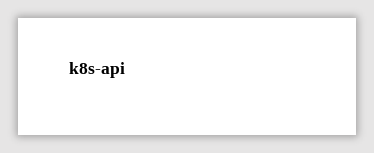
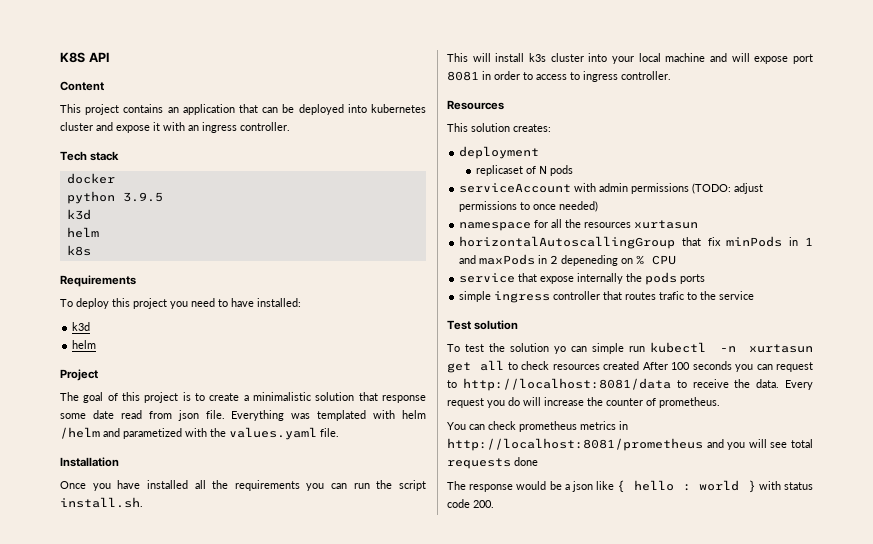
[69,62,125,78] k8s-api -> [60,52,109,63] [60,81,104,91] [60,104,426,115] [60,122,290,133] [60,151,120,161] [66,173,115,184] [66,191,163,204] [66,209,91,220] [66,227,99,238] [66,245,91,256] [60,275,136,287] [60,298,301,309] [72,322,91,331] [72,340,97,349] [60,369,98,381] [60,392,426,403] [60,410,426,421] [60,427,339,440] [60,457,119,467] [60,480,426,491] [60,497,143,508] [447,53,813,64] [447,71,671,82] [447,100,504,110] [447,123,551,132] [459,146,540,159] [476,165,574,176] [459,183,764,194] [459,201,599,212] [459,219,699,231] [459,236,813,249] [459,254,677,266] [459,272,706,285] [459,291,755,303] [447,320,519,330] [447,342,813,354] [447,360,813,373] [447,378,813,391] [447,397,720,408] [447,421,628,432] [447,438,814,451] [447,457,538,469] [447,480,813,493] [447,499,494,508] K8S API // Content // This project contains an application that can be deployed into kubernetes cluster and expose it with an ingress controller. // Tech stack // docker // python 3.9.5 // k3d // helm // k8s // Requirements // To deploy this project you need to have installed: // k3d // helm // Project // The goal of this project is to create a minimalistic solution that response some date read from json file. Everything was templated with helm /helm and parametized with the values.yaml file. // Installation // Once you have installed all the requirements you can run the script install.sh. // This will install k3s cluster into your local machine and will expose port 8081 in order to access to ingress controller. // Resources // This solution creates: // deployment // replicaset of N pods // serviceAccount with admin permissions (TODO: adjust permissions to once needed) // namespace for all the resources xurtasun // horizontalAutoscallingGroup that fix minPods in 1 and maxPods in 2 depeneding on % CPU // service that expose internally the pods ports // simple ingress controller that routes trafic to the service // Test solution // To test the solution yo can simple run kubectl -n xurtasun get all to check resources created After 100 seconds you can request to http://localhost:8081/data to receive the data. Every request you do will increase the counter of prometheus. // You can check prometheus metrics in http://localhost:8081/prometheus and you will see total requests done // The response would be a json like { hello : world } with status code 200.

